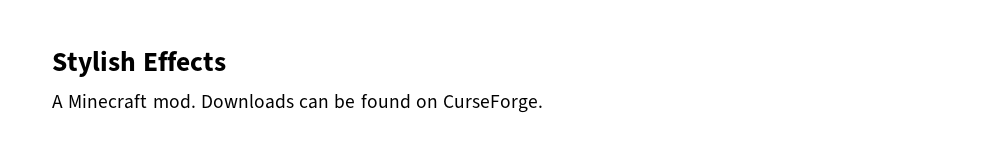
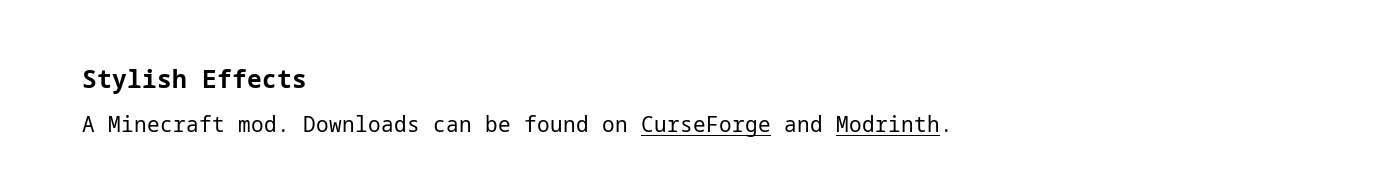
[443,95,544,113] CurseForge. -> [641,115,953,137] CurseForge and Modrinth.

